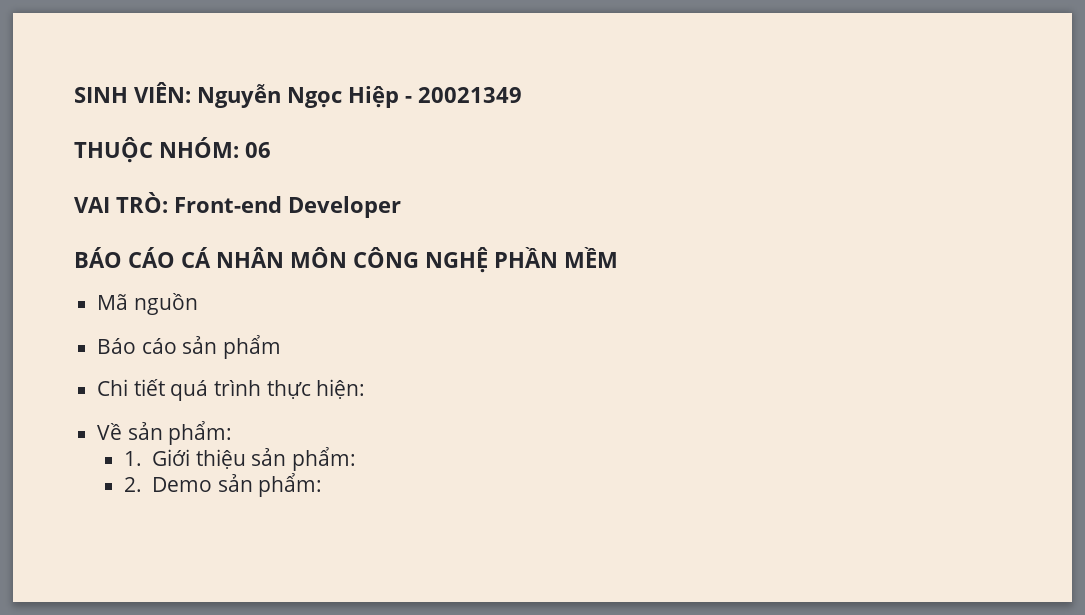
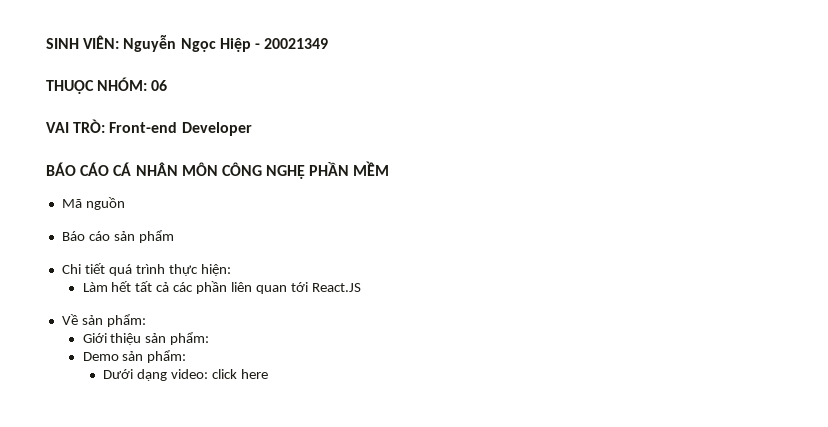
(366, 389) none -> [82,281,361,294] // Làm hết tất cả các phần liên quan tới React.JS
[123,451,142,466] 1. -> (146, 320) none
[123,477,142,492] 2. -> (210, 338) none
(323, 485) none -> [103,369,268,381] // Dưới dạng video: click here

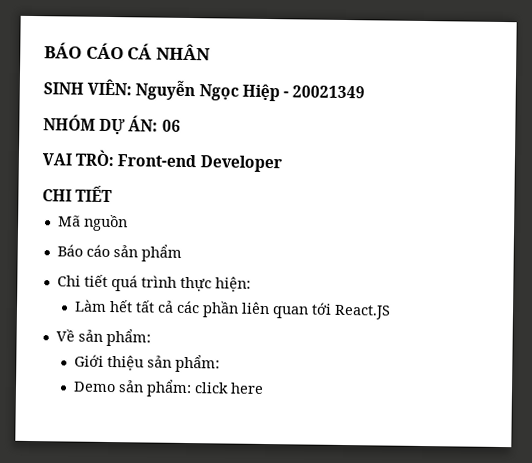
(46, 43) none -> [44,42,211,61] BÁO CÁO CÁ NHÂN //
[46,77,148,94] THUỘC NHÓM: -> [43,114,159,135] NHÓM DỰ ÁN:
[46,161,390,179] BÁO CÁO CÁ NHÂN MÔN CÔNG NGHỆ PHẦN MỀM -> [42,185,113,203] CHI TIẾT
[103,369,208,381] // Dưới dạng video: -> (193, 388) none

